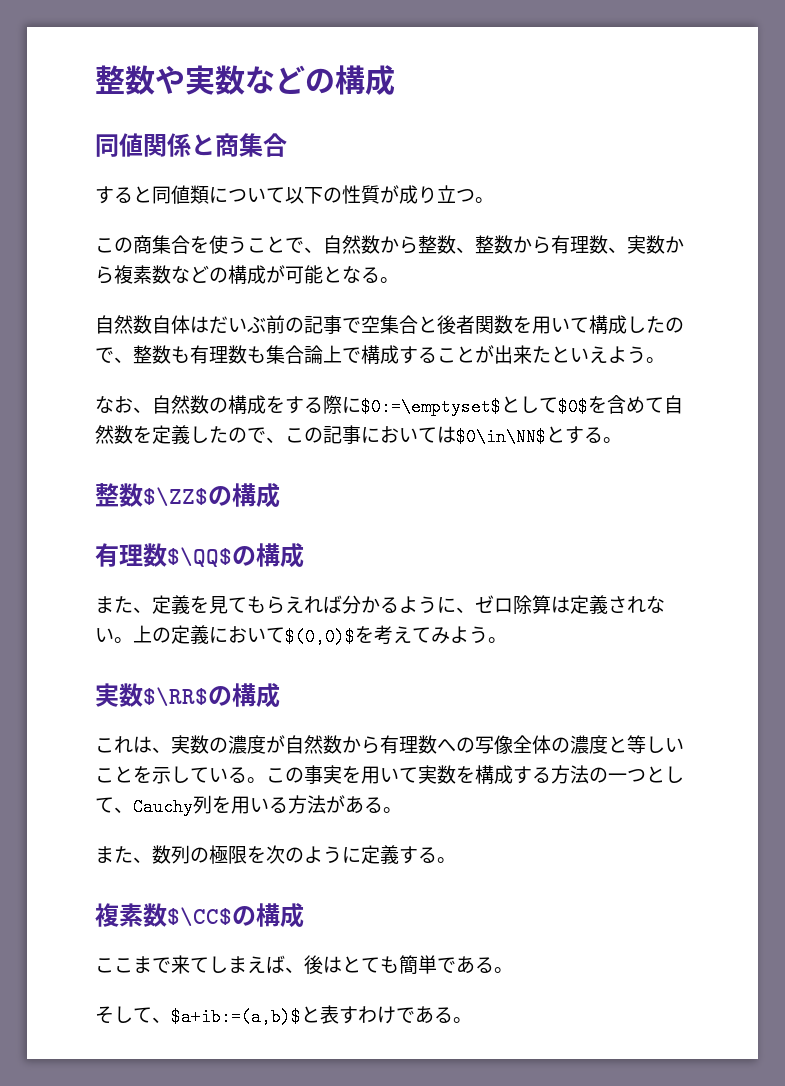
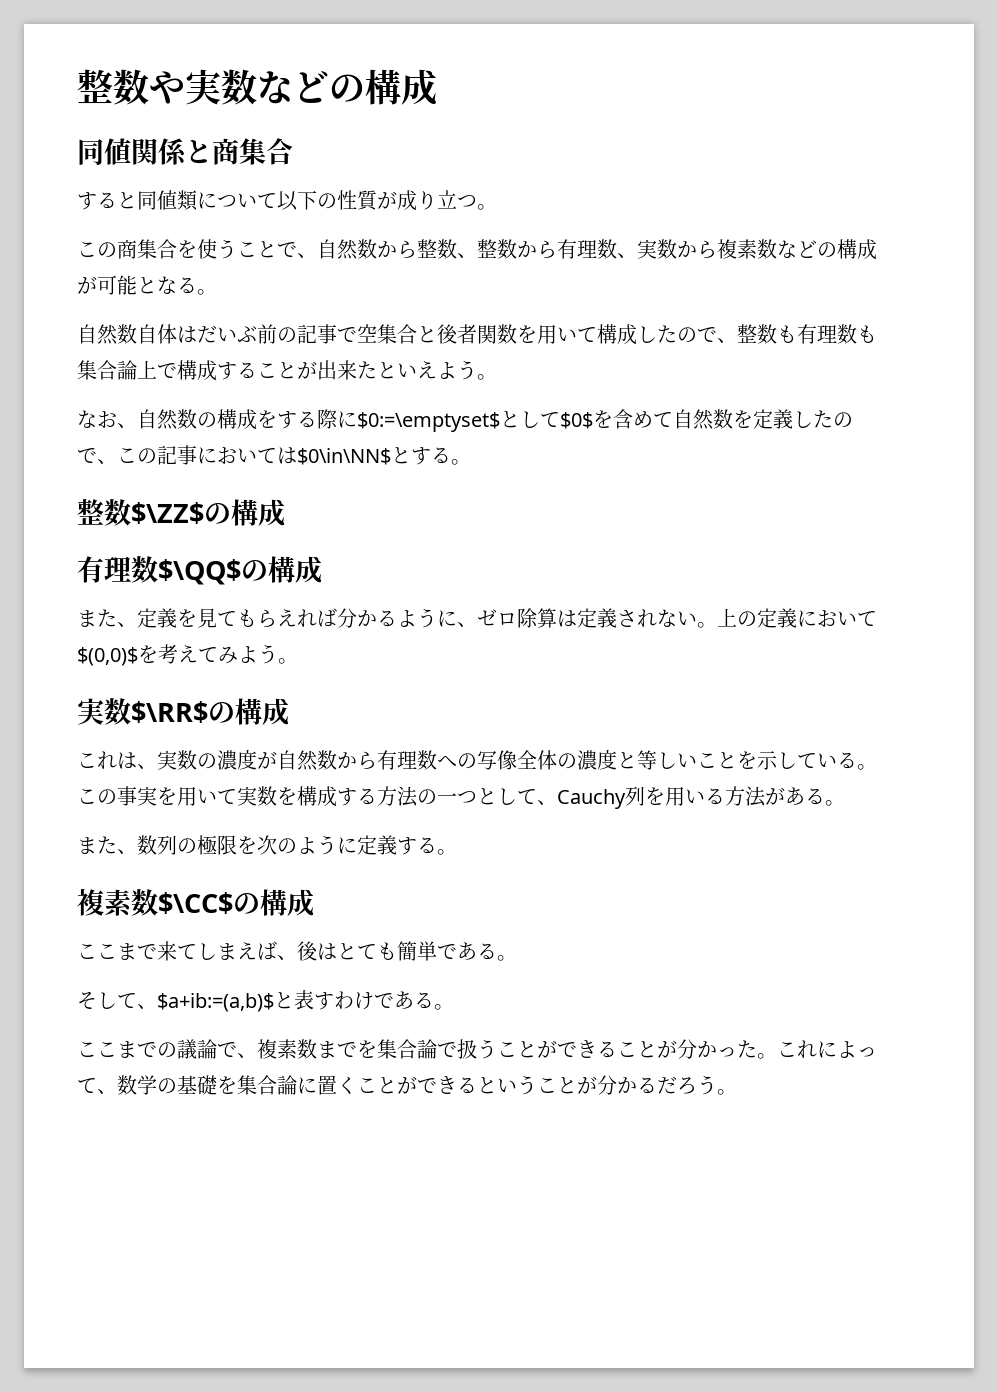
(472, 1020) none -> [77,1039,877,1059] [77,1075,737,1095] // ここまでの議論で、複素数までを集合論で扱うことができることが分かった。これによって、数学の基礎を集合論に置くことができるということが分かるだろう。

